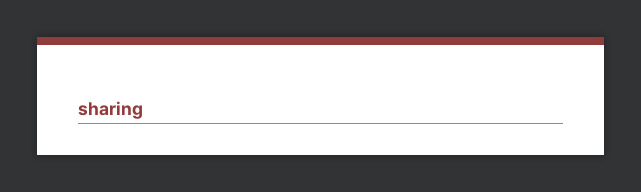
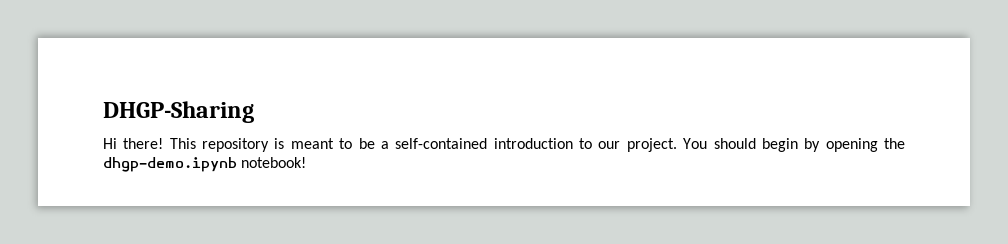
[78,101,143,119] sharing -> [103,101,254,123] [103,138,905,152] [103,157,307,172] DHGP-Sharing // Hi there! This repository is meant to be a self-contained introduction to our project. You should begin by opening the dhgp-demo.ipynb notebook!

